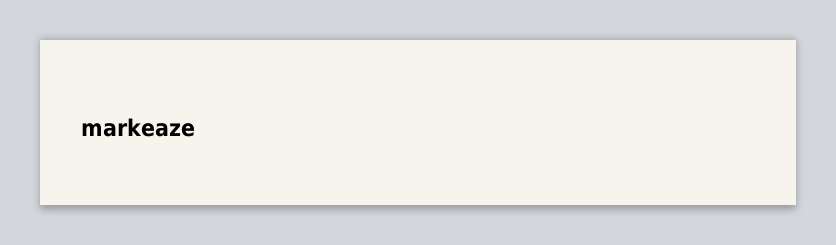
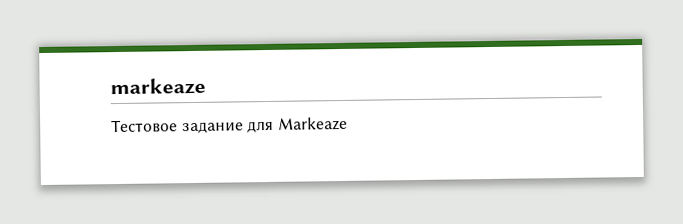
(195, 127) none -> [111,116,348,135] // Тестовое задание для Markeaze

